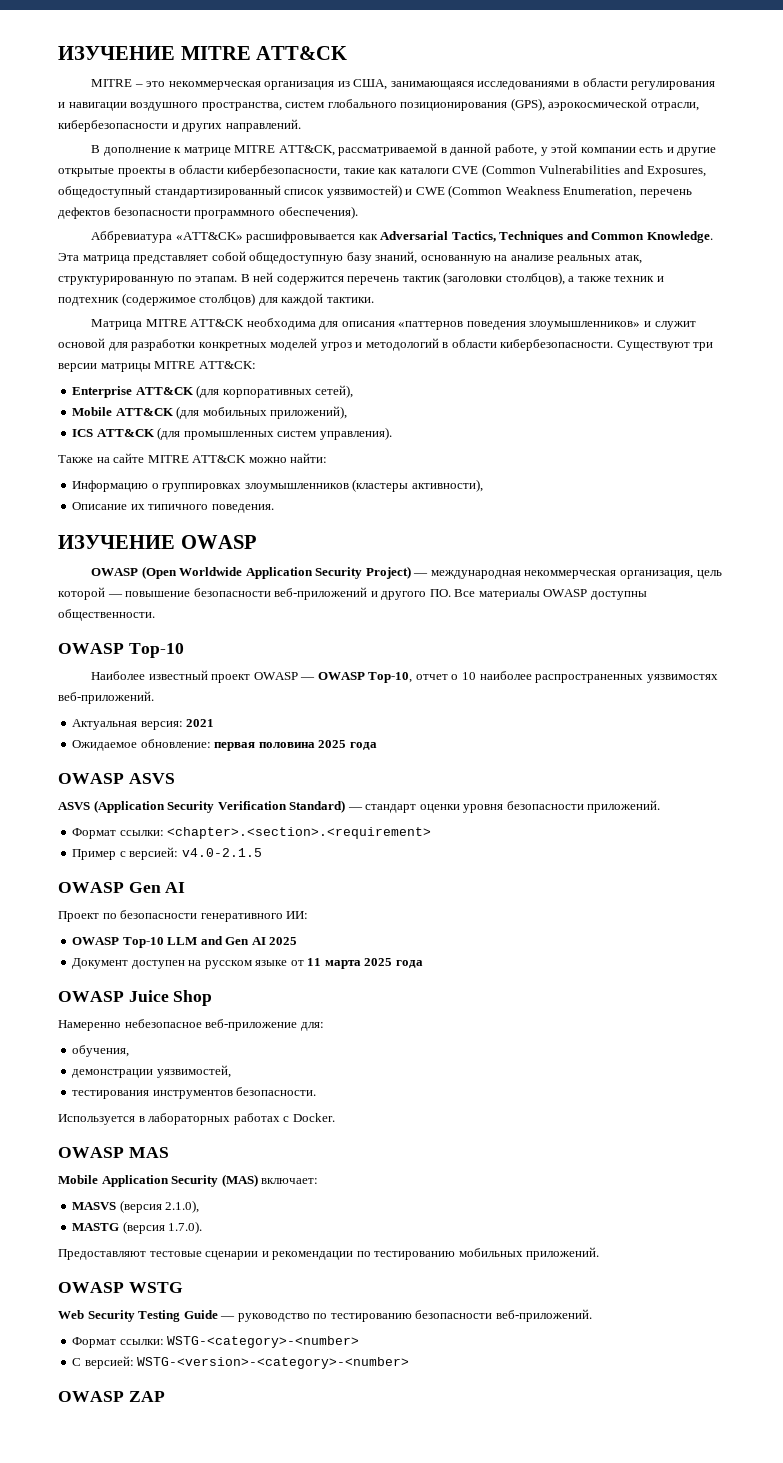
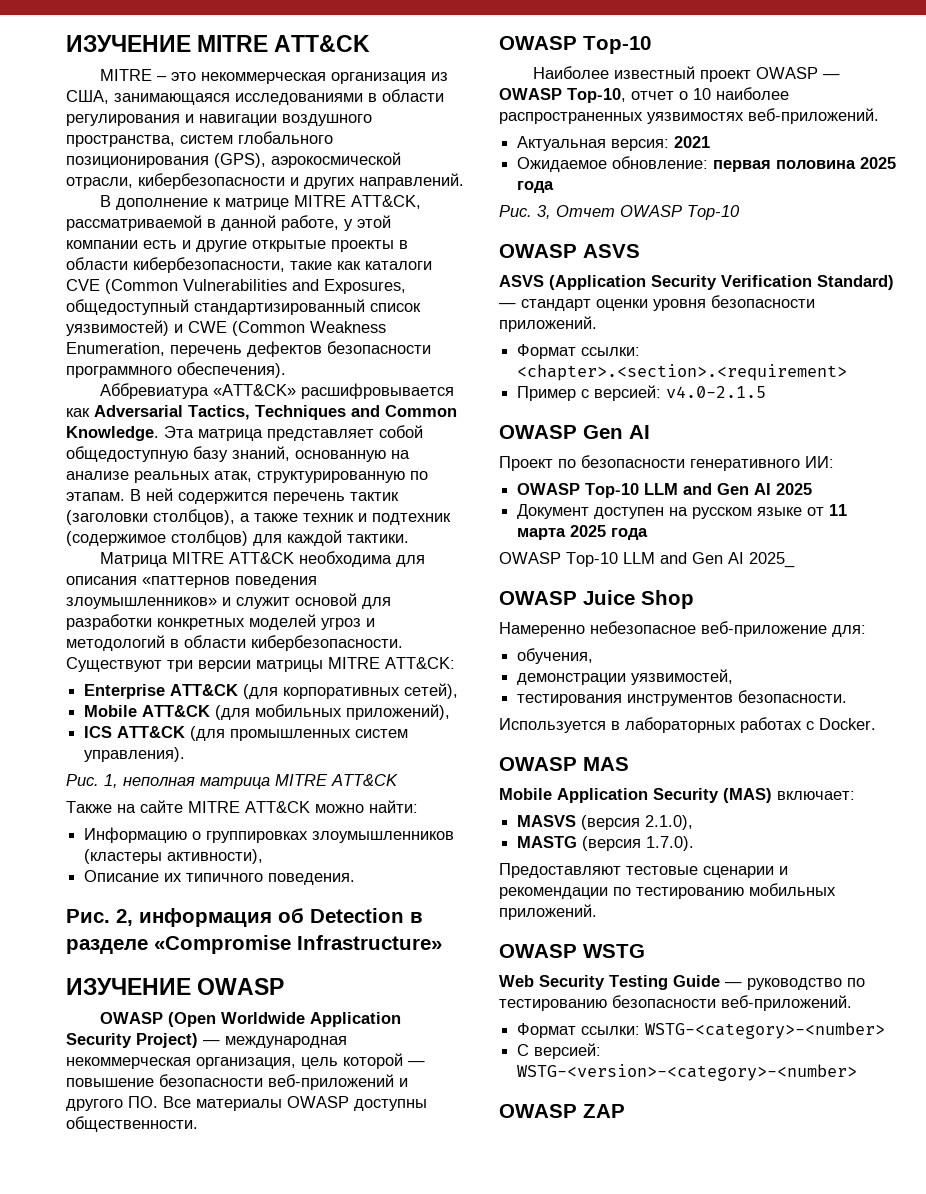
(392, 433) none -> [66,774,398,789] // Рис. 1, неполная матрица MITRE ATT&CK
(274, 508) none -> [66,908,423,927] [66,935,442,954] // Рис. 2, информация об Detection в разделе «Compromise Infrastructure»
(377, 746) none -> [499,205,740,220] // Рис. 3, Отчет OWASP Tоp-10
(423, 964) none -> [499,552,795,568] // OWASP Top-10 LLM and Gen AI 2025_

